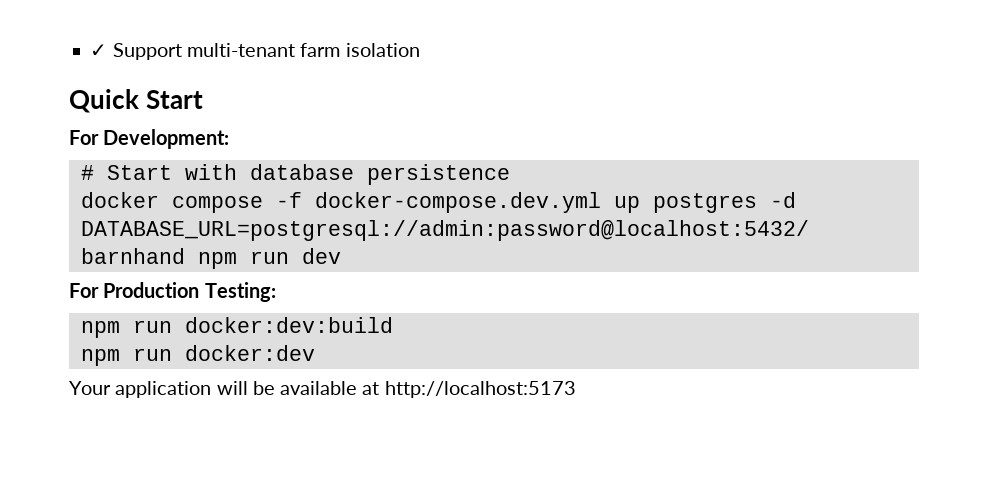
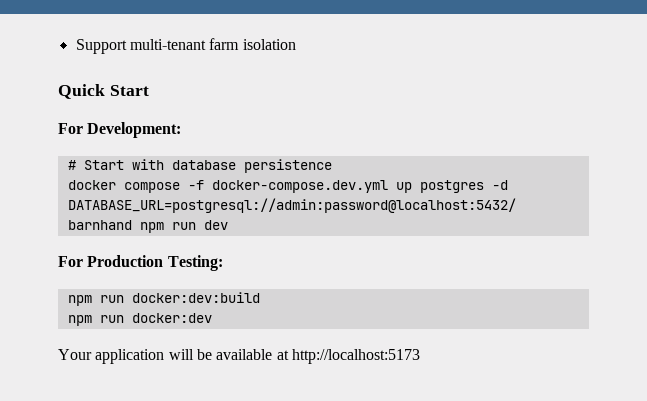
[90,44,108,57] ✓ -> (75, 46) none

